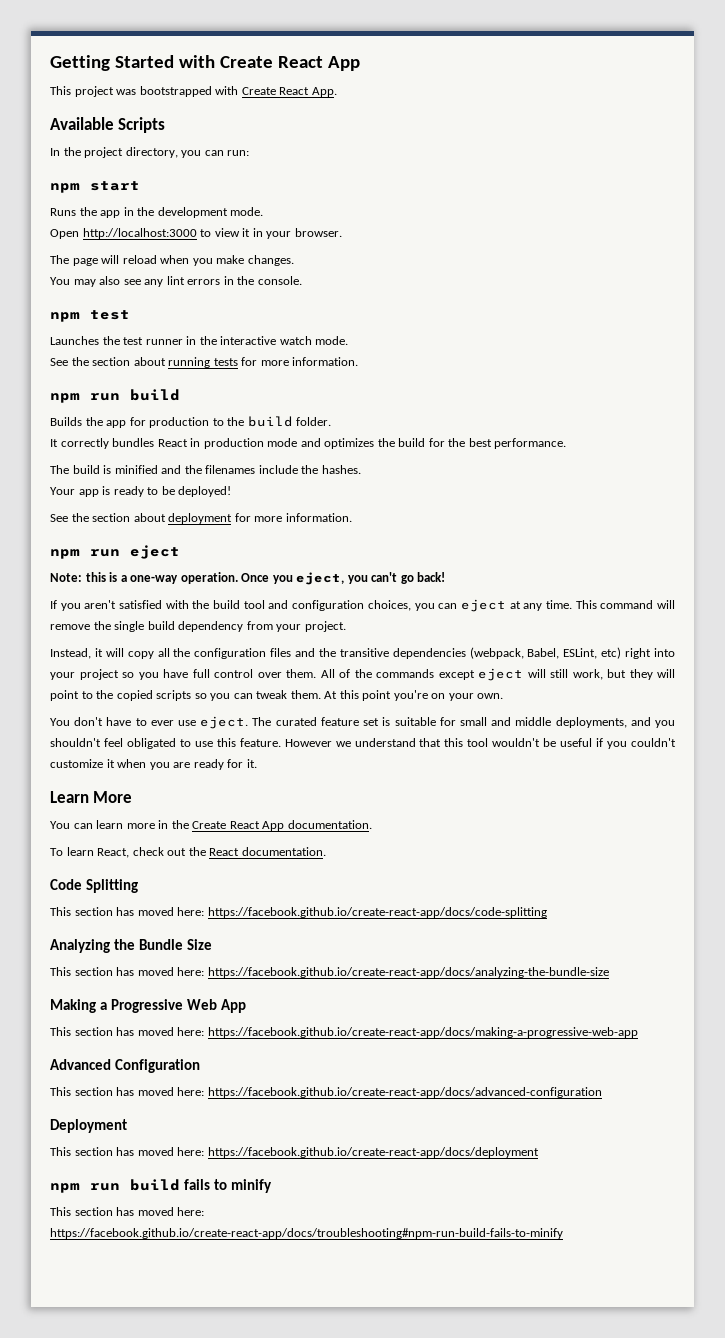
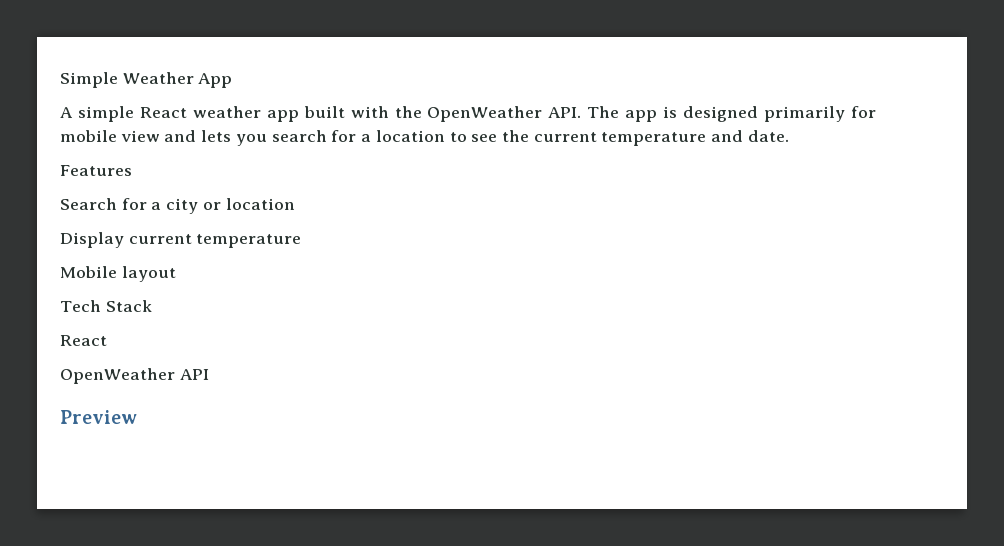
[50,55,360,71] [50,86,337,97] [50,117,166,133] [50,147,250,158] [50,181,140,193] [50,207,264,218] [50,228,342,239] [50,255,294,266] [50,276,302,287] [50,310,130,322] [50,336,349,345] [50,357,359,368] [50,389,180,403] [50,416,332,428] [50,438,567,449] [50,465,361,474] [50,486,232,497] [50,513,352,524] [50,545,180,559] [50,572,446,585] [50,599,675,612] [50,621,346,632] [50,647,675,659] [50,668,675,681] [50,690,504,701] [50,716,675,729] [50,738,677,749] [50,759,257,770] [50,791,133,803] [50,820,372,831] [50,847,326,858] [50,879,138,893] [50,907,547,918] [50,939,212,953] [50,967,609,978] [50,999,246,1013] [50,1027,638,1038] [50,1059,200,1073] [50,1087,602,1098] [50,1119,127,1133] [50,1147,539,1158] [50,1179,272,1193] [50,1207,205,1216] [50,1228,563,1239] Getting Started with Create React App // This project was bootstrapped with Create React App. // Available Scripts // In the project directory, you can run: // npm start // Runs the app in the development mode. // Open http://localhost:3000 to view it in your browser. // The page will reload when you make changes. // You may also see any lint errors in the console. // npm test // Launches the test runner in the interactive watch mode. // See the section about running tests for more information. // npm run build // Builds the app for production to the build folder. // It correctly bundles React in production mode and optimizes the build for the best performance. // The build is minified and the filenames include the hashes. // Your app is ready to be deployed! // See the section about deployment for more information. // npm run eject // Note: this is a one-way operation. Once you eject, you can't go back! // If you aren't satisfied with the build tool and configuration choices, you can eject at any time. This command will remove the single build dependency from your project. // Instead, it will copy all the configuration files and the transitive dependencies (webpack, Babel, ESLint, etc) right into your project so you have full control over them. All of the commands except eject will still work, but they will point to the copied scripts so you can tweak them. At this point you're on your own. // You don't have to ever use eject. The curated feature set is suitable for small and middle deployments, and you shouldn't feel obligated to use this feature. However we understand that this tool wouldn't be useful if you couldn't customize it when you are ready for it. // Learn More // You can learn more in the Create React App documentation. // To learn React, check out the React documentation. // Code Splitting // This section has moved here: https://facebook.github.io/create-react-app/docs/code-splitting // Analyzing the Bundle Size // This section has moved here: https://facebook.github.io/create-react-app/docs/analyzing-the-bundle-size // Making a Progressive Web App // This section has moved here: https://facebook.github.io/create-react-app/docs/making-a-progressive-web-app // Advanced Configuration // This section has moved here: https://facebook.github.io/create-react-app/docs/advanced-configuration // Deployment // This section has moved here: https://facebook.github.io/create-react-app/docs/deployment // npm run build fails to minify // This section has moved here: https://facebook.github.io/create-react-app/docs/troubleshooting#npm-run-build-fails-to-minify -> [60,72,233,88] [60,106,876,122] [60,130,789,146] [60,165,132,176] [60,198,295,214] [60,232,302,248] [60,266,176,282] [60,300,152,312] [60,335,107,346] [60,368,209,384] [60,410,137,424] Simple Weather App // A simple React weather app built with the OpenWeather API. The app is designed primarily for mobile view and lets you search for a location to see the current temperature and date. // Features // Search for a city or location // Display current temperature // Mobile layout // Tech Stack // React // OpenWeather API // Preview

